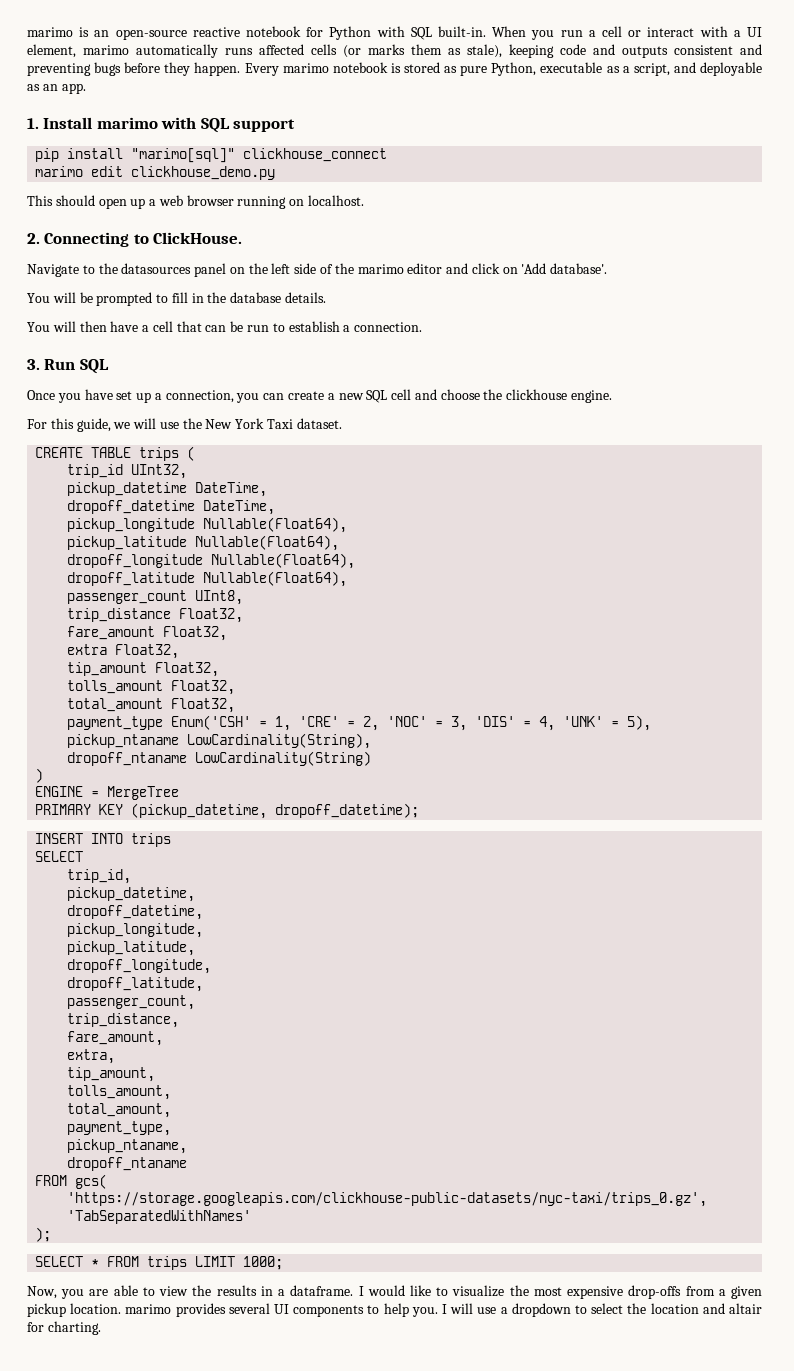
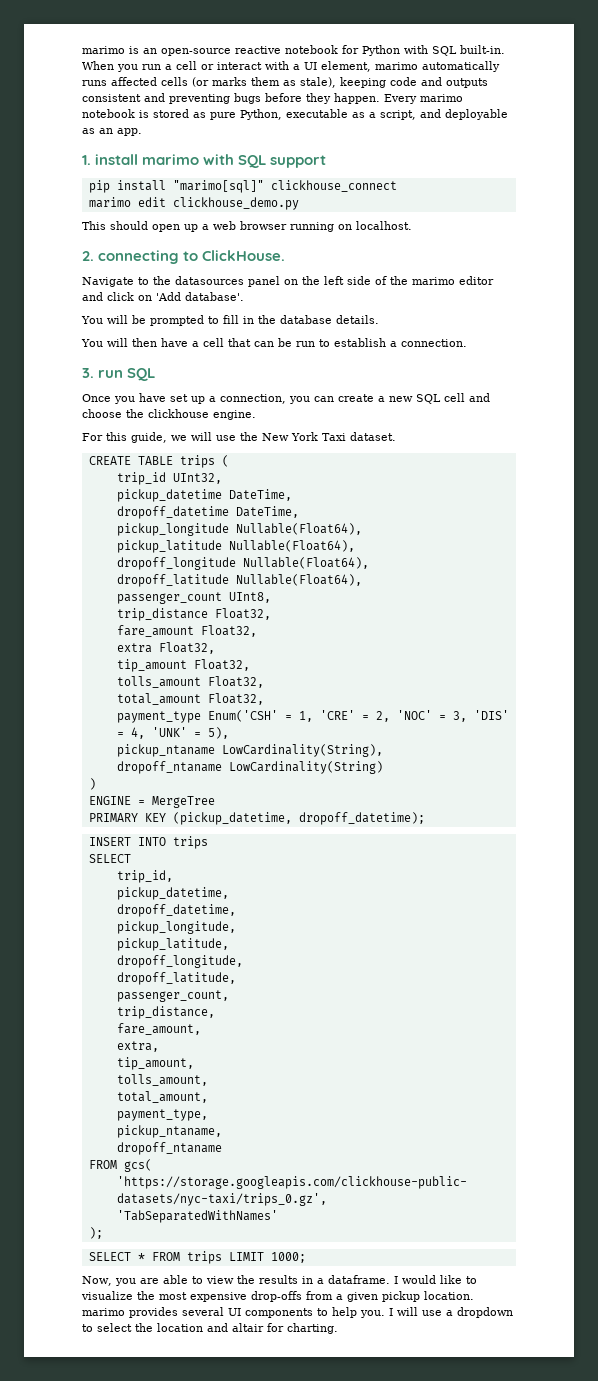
[43,117,93,129] Install -> [95,154,139,165] install
[44,232,130,247] Connecting -> [98,250,180,264] connecting
[44,359,76,370] Run -> [98,370,124,378] run

